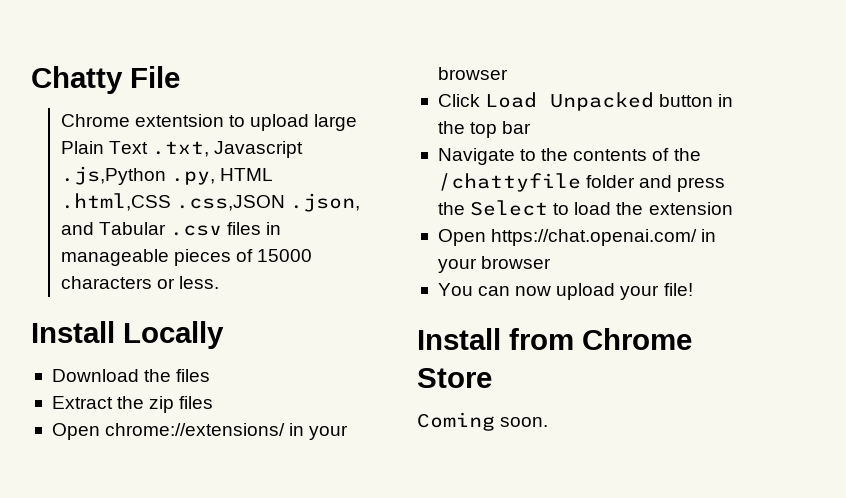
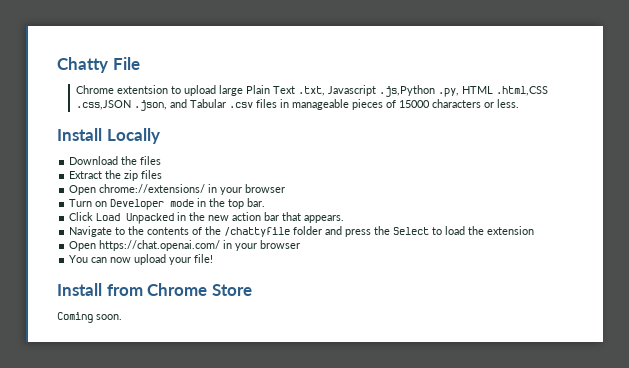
(508, 73) none -> [69,198,266,210] // Turn on Developer mode in the top bar.
[659,94,734,107] [437,121,498,138] button in the top -> [177,212,262,221] in the new action
(532, 127) none -> [282,212,345,223] that appears.

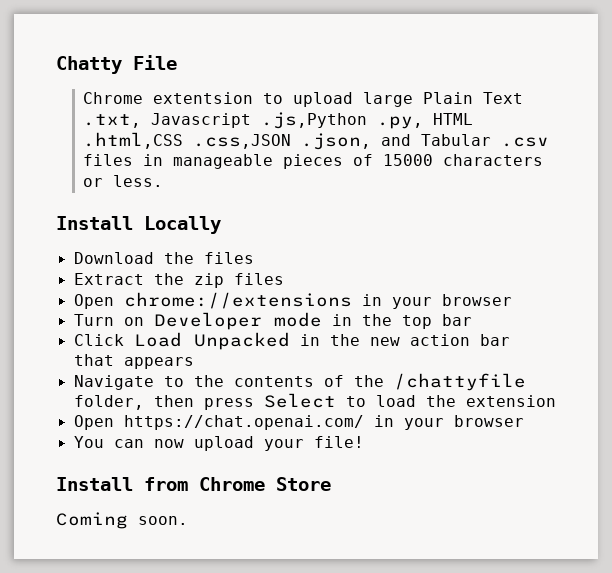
[99,184,206,193] chrome://extensions/ -> [123,292,352,309] chrome://extensions
[247,198,266,207] bar. -> [441,314,472,326] bar
[304,215,345,223] appears. -> [123,357,194,369] appears
[293,226,391,237] folder and press the -> [73,395,254,410] folder, then press

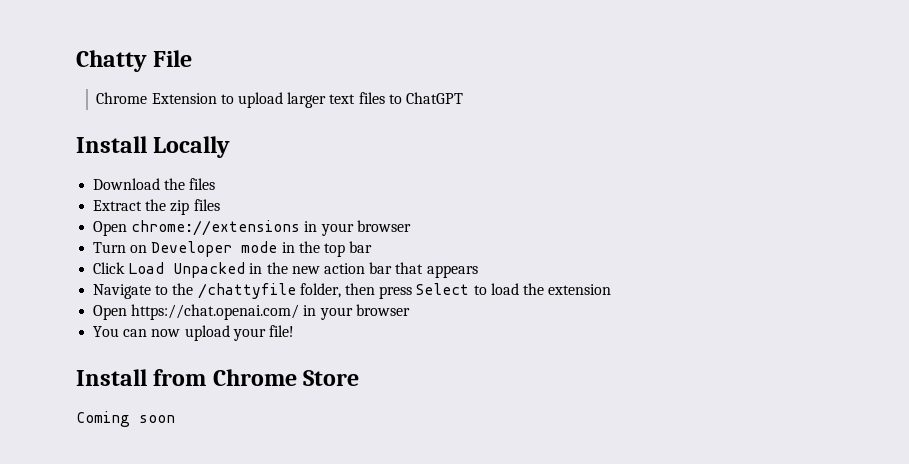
[153,92,254,104] extentsion -> [151,93,217,104] Extension
[363,92,524,107] [83,112,474,129] [83,132,550,150] [83,154,544,169] [83,175,164,187] large Plain Text .txt, Javascript .js,Python .py, HTML .html,CSS .css,JSON .json, and Tabular .csv files in manageable pieces of 15000 characters or less. -> [287,92,463,108] larger text files to ChatGPT
[233,375,384,387] contents of the -> (194, 289) none
[138,516,188,525] soon. -> [139,415,175,423] soon

